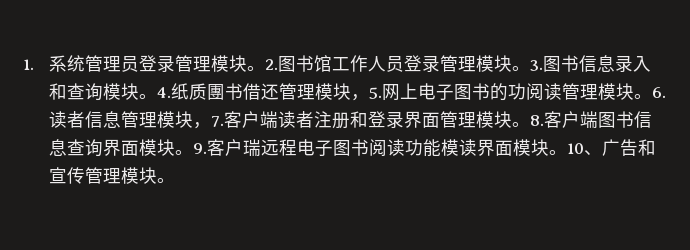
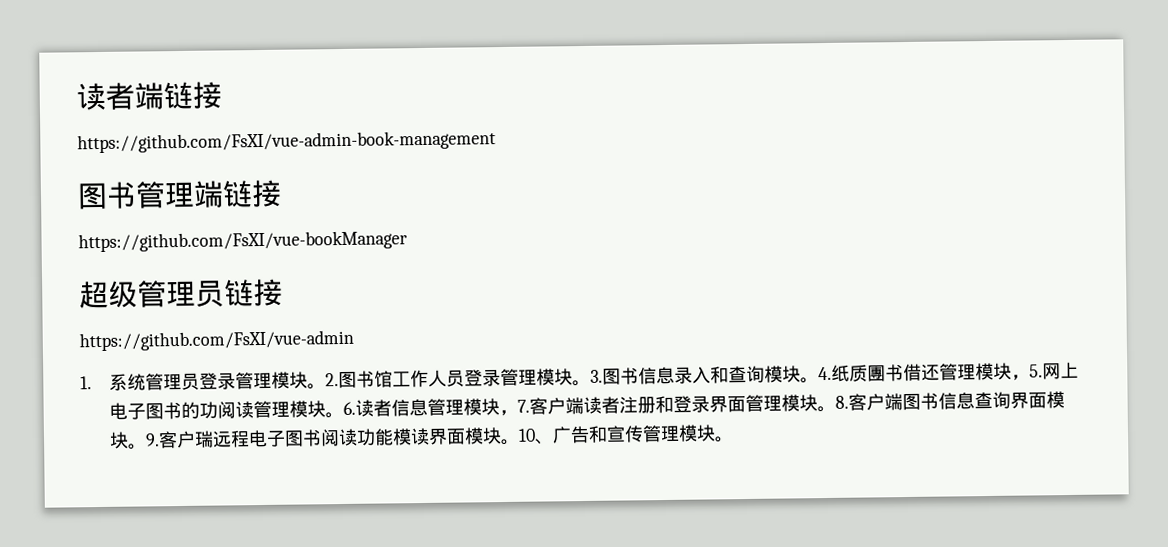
(23, 64) none -> [76,81,222,111] [77,130,496,154] [77,179,282,210] [78,230,408,253] [79,278,283,309] [79,329,354,352] 读者端链接 // https://github.com/FsXI/vue-admin-book-management // 图书管理端链接 // https://github.com/FsXI/vue-bookManager // 超级管理员链接 // https://github.com/FsXI/vue-admin //

